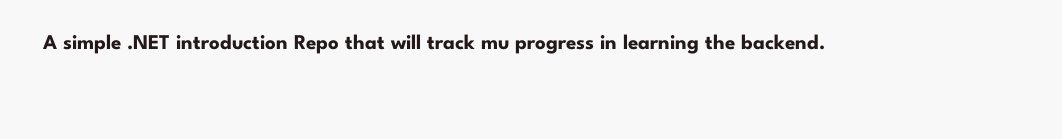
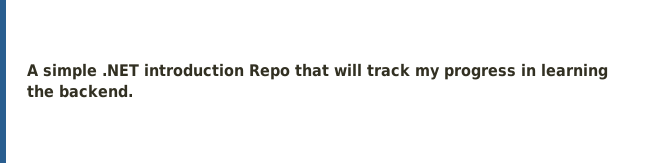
[481,40,509,50] mu -> [415,67,440,80] my

